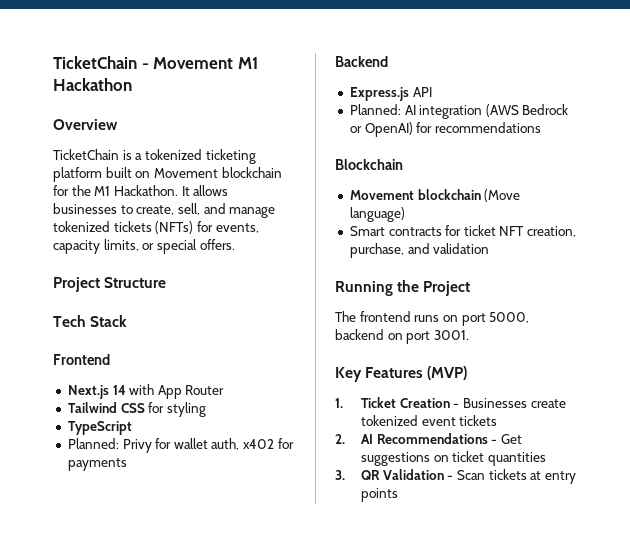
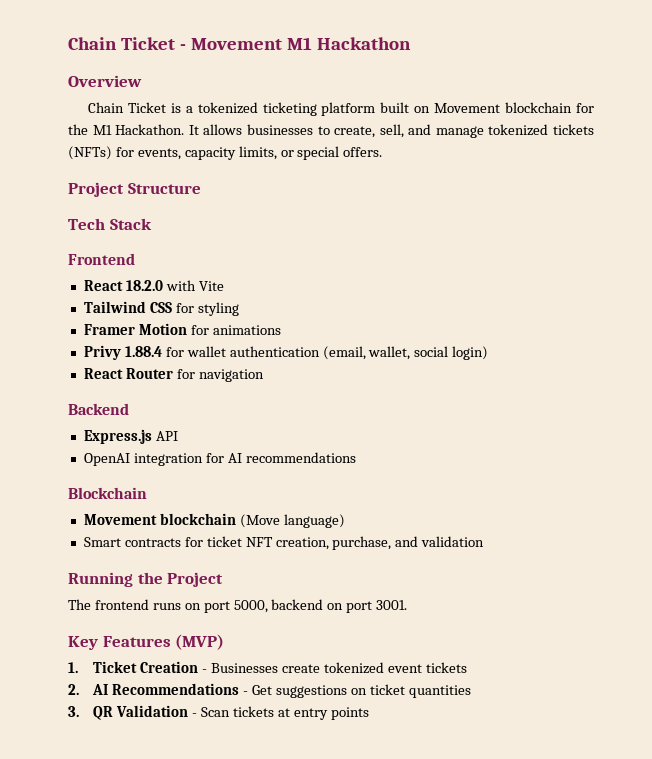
[53,56,137,69] TicketChain -> [68,37,175,50] Chain Ticket
[53,149,119,160] TicketChain -> [87,102,166,113] Chain Ticket
[67,384,225,399] Next.js 14 with App Router -> [83,280,224,291] React 18.2.0 with Vite
[67,421,132,435] [67,438,294,453] [67,458,127,471] [335,56,388,67] [349,87,432,101] [349,104,569,119] [349,122,433,137] TypeScript // Planned: Privy for wallet auth, x402 for payments // Backend // Express.js API // Planned: AI integration (AWS Bedrock or OpenAI) for -> [83,323,281,335] [83,345,489,360] [83,368,264,382] [68,403,129,415] [83,429,178,444] [83,453,242,466] Framer Motion for animations // Privy 1.88.4 for wallet authentication (email, wallet, social login) // React Router for navigation // Backend // Express.js API // OpenAI integration for AI

